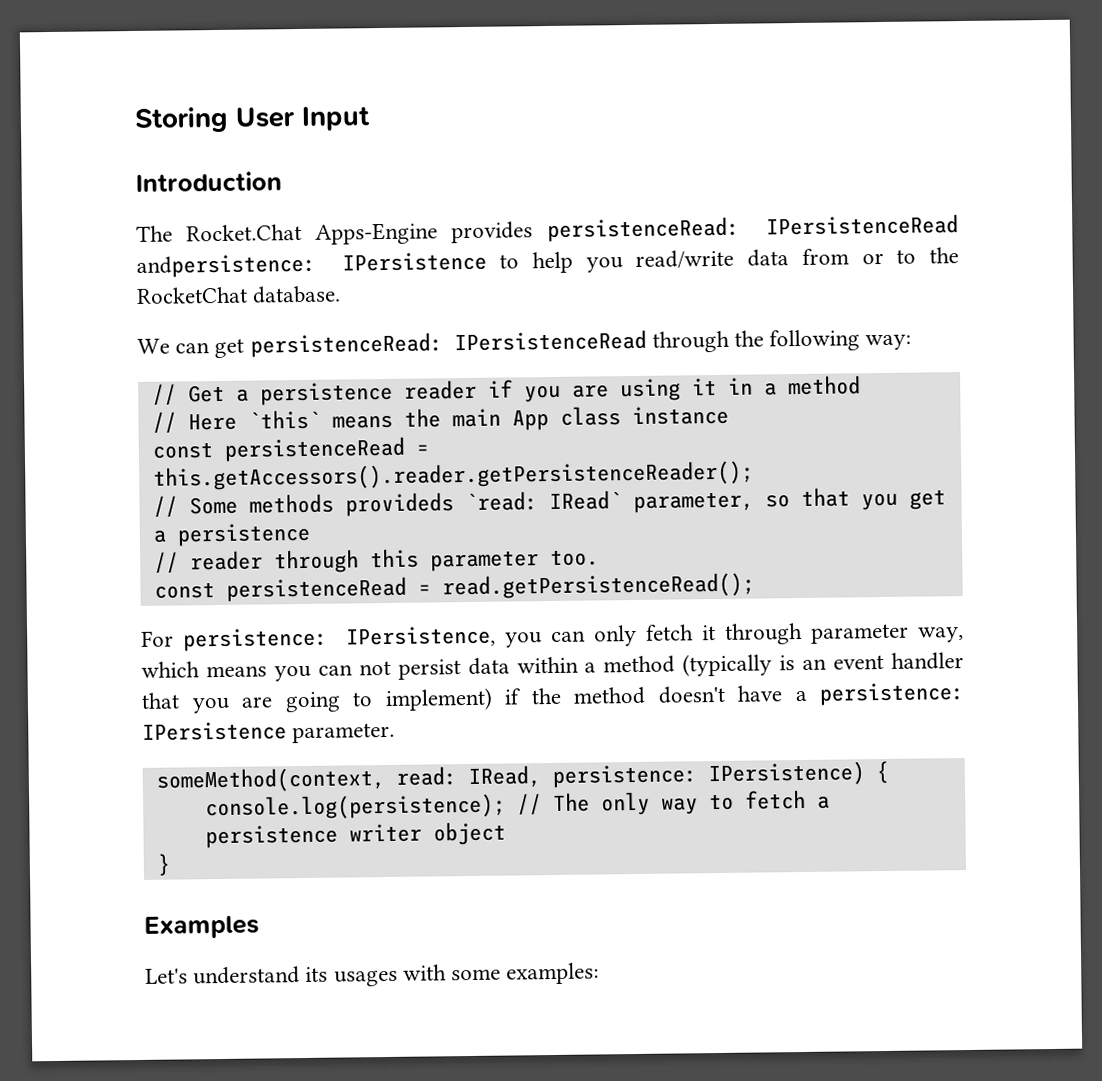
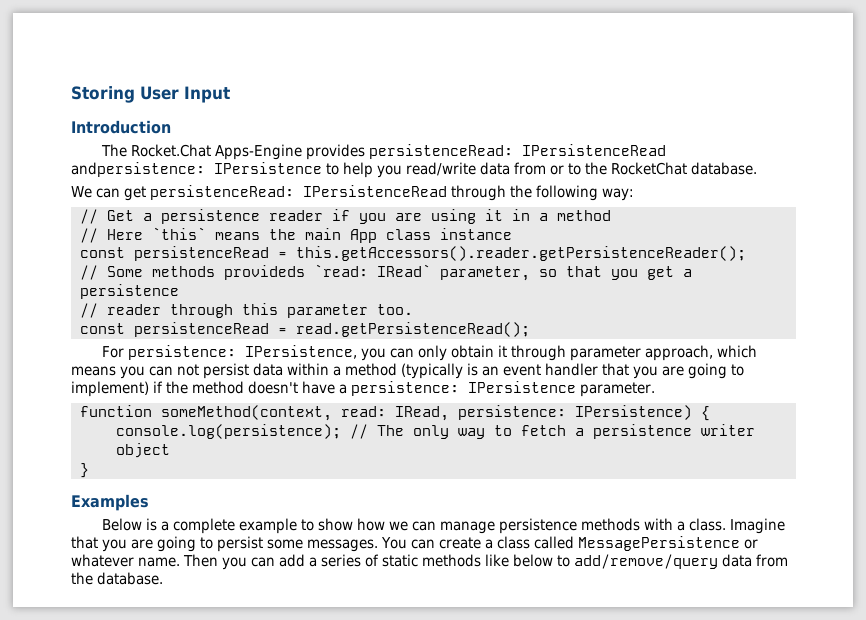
[646,624,695,641] fetch -> [451,345,495,358] obtain
[918,627,964,643] way, -> [645,345,714,361] approach,
(396, 733) none -> [79,405,152,417] function
[145,962,600,987] Let's understand its usages with some examples: -> [102,518,786,534] [71,536,758,552] [71,554,788,570] [71,572,163,585] Below is a complete example to show how we can manage persistence methods with a class. Imagine that you are going to persist some messages. You can create a class called MessagePersistence or whatever name. Then you can add a series of static methods like below to add/remove/query data from the database.

